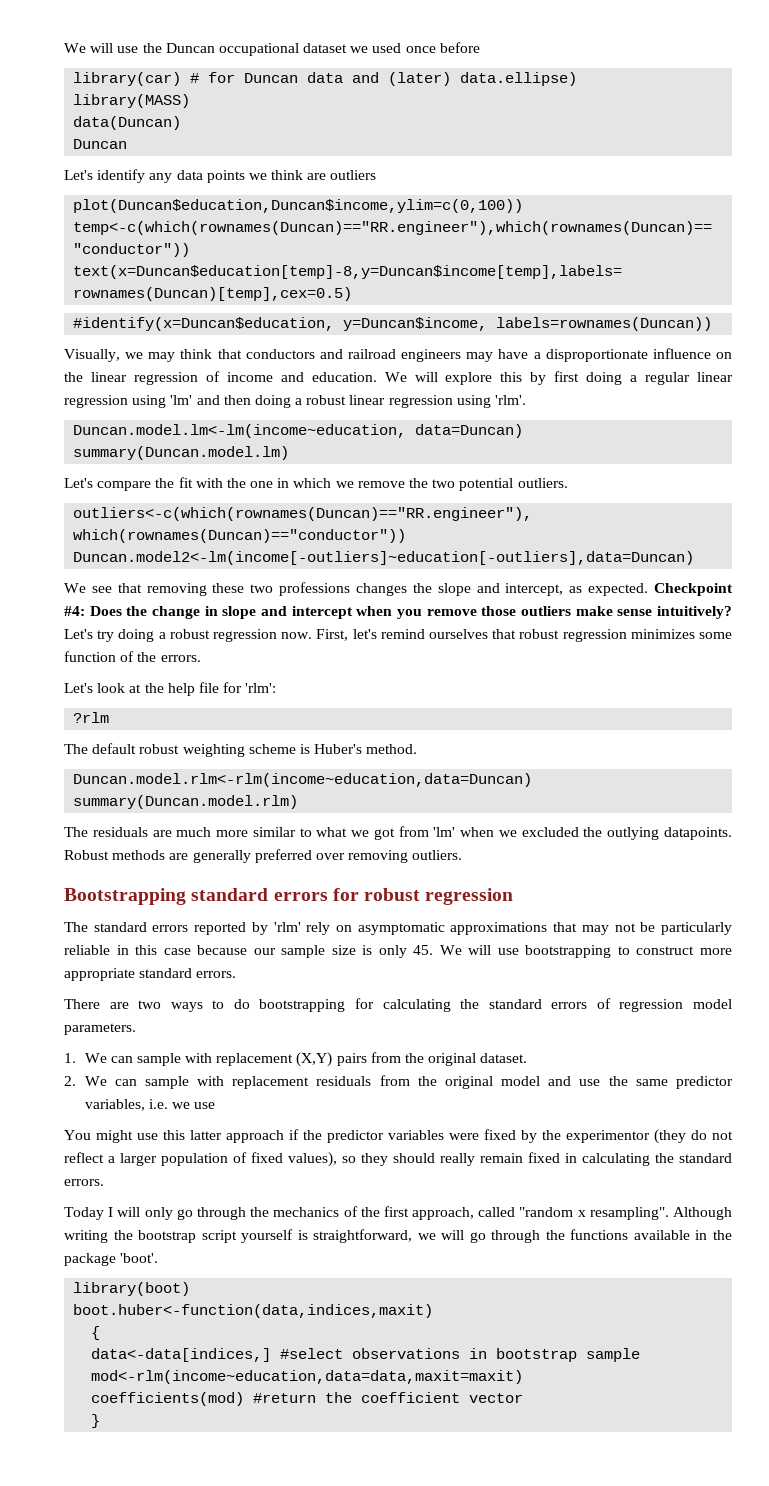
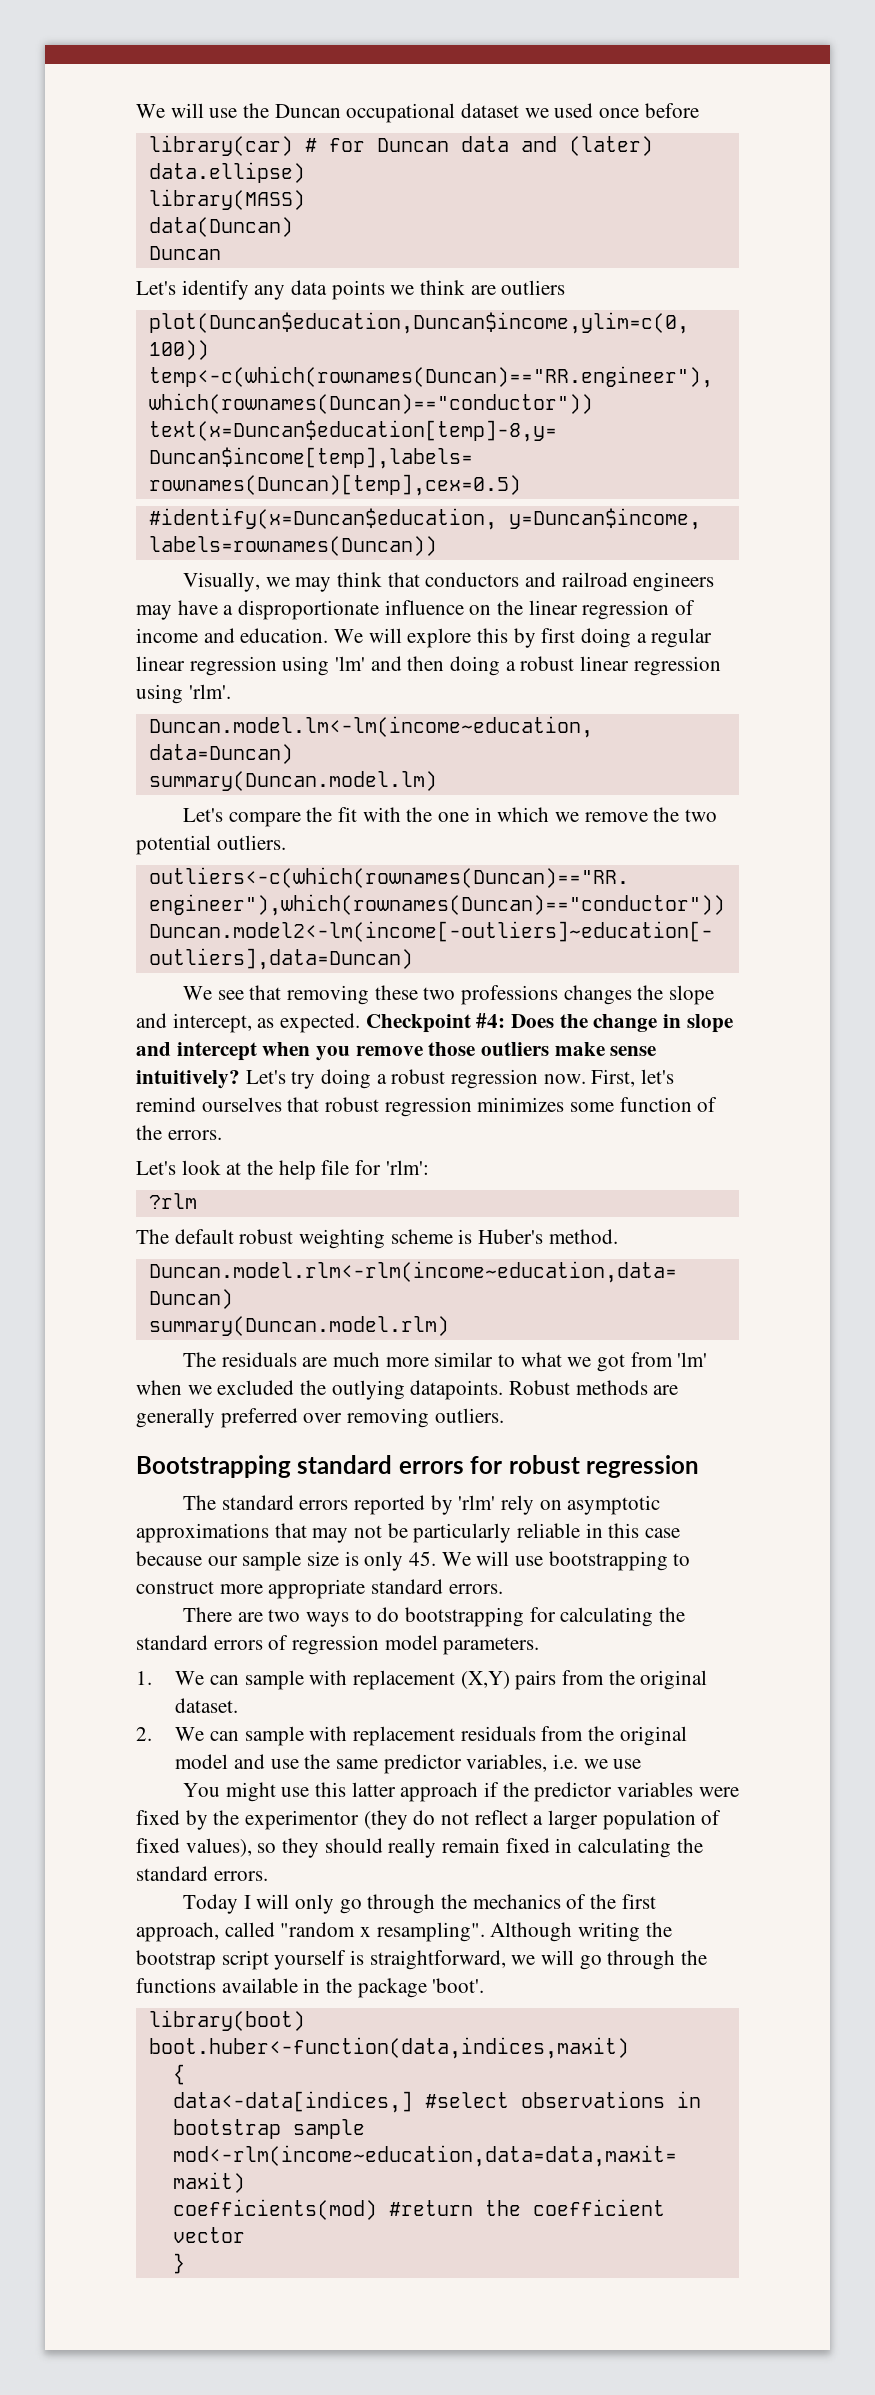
[357,922,445,935] asymptomatic -> [567,1495,661,1515] asymptotic

